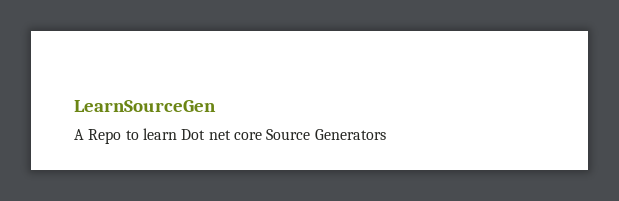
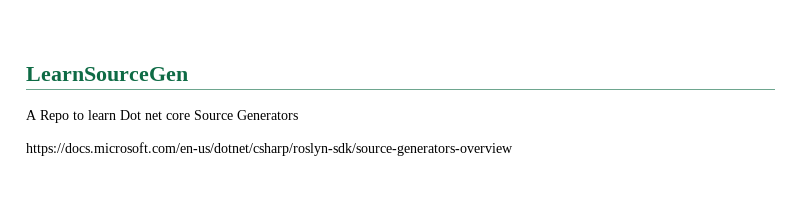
(386, 134) none -> [26,142,513,156] // https://docs.microsoft.com/en-us/dotnet/csharp/roslyn-sdk/source-generators-overview

